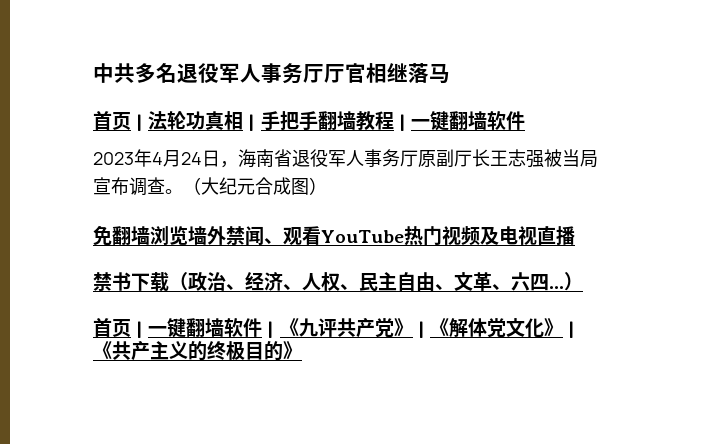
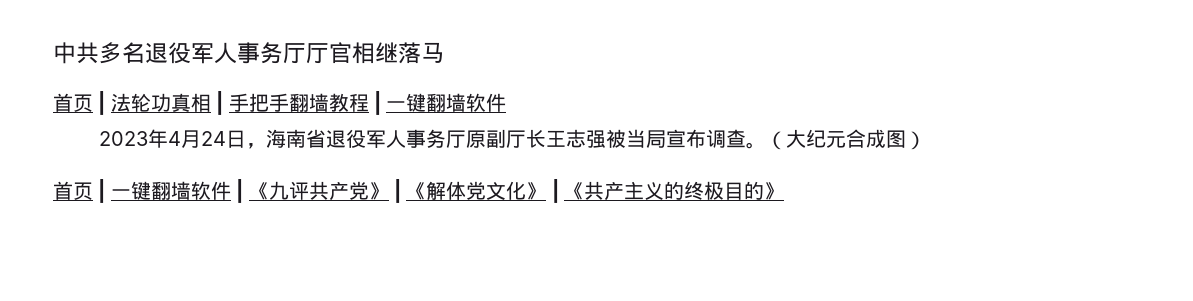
[93,225,575,246] [93,271,583,292] // 免翻墙浏览墙外禁闻、观看YouTube热门视频及电视直播 // 禁书下载（政治、经济、人权、民主自由、文革、六四...） -> (927, 140) none

